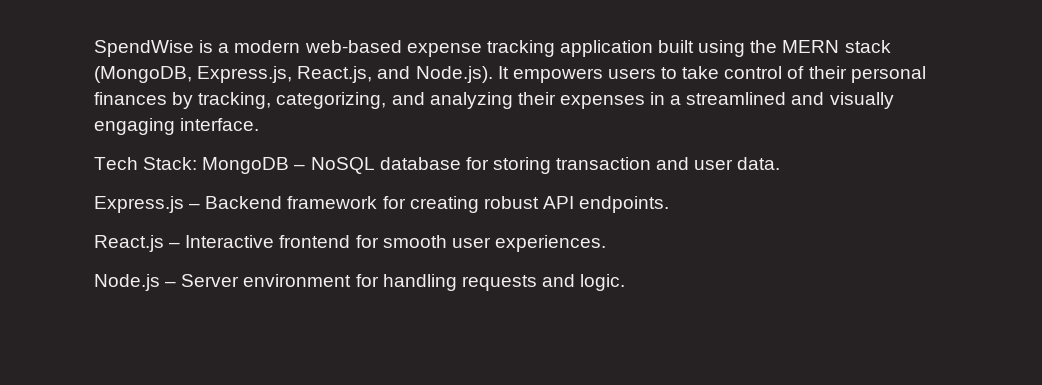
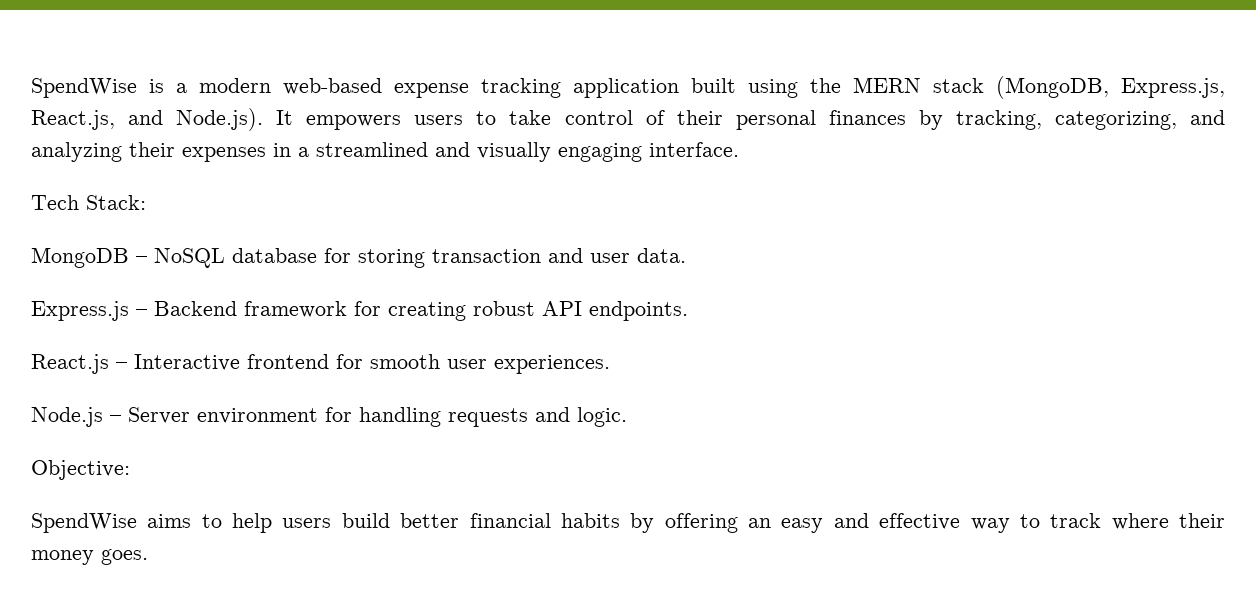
(198, 163) none -> (146, 202) //
(626, 282) none -> [31,460,130,480] [31,513,1225,533] [31,549,148,565] // Objective: // SpendWise aims to help users build better financial habits by offering an easy and effective way to track where their money goes.

